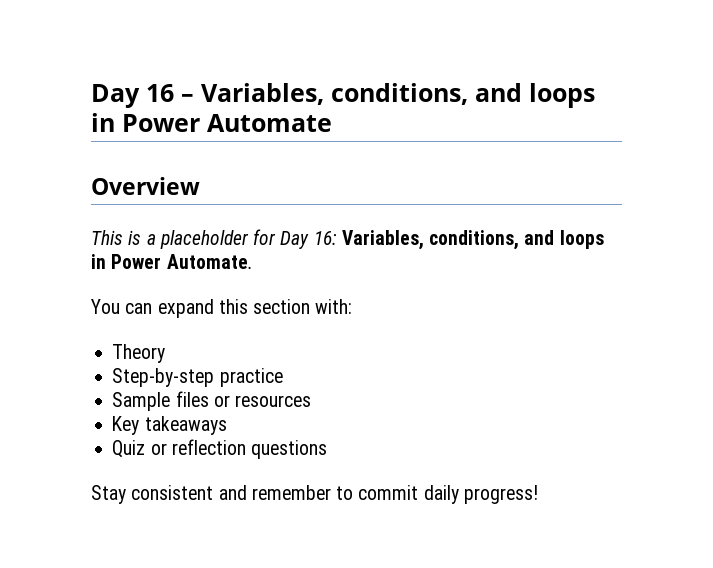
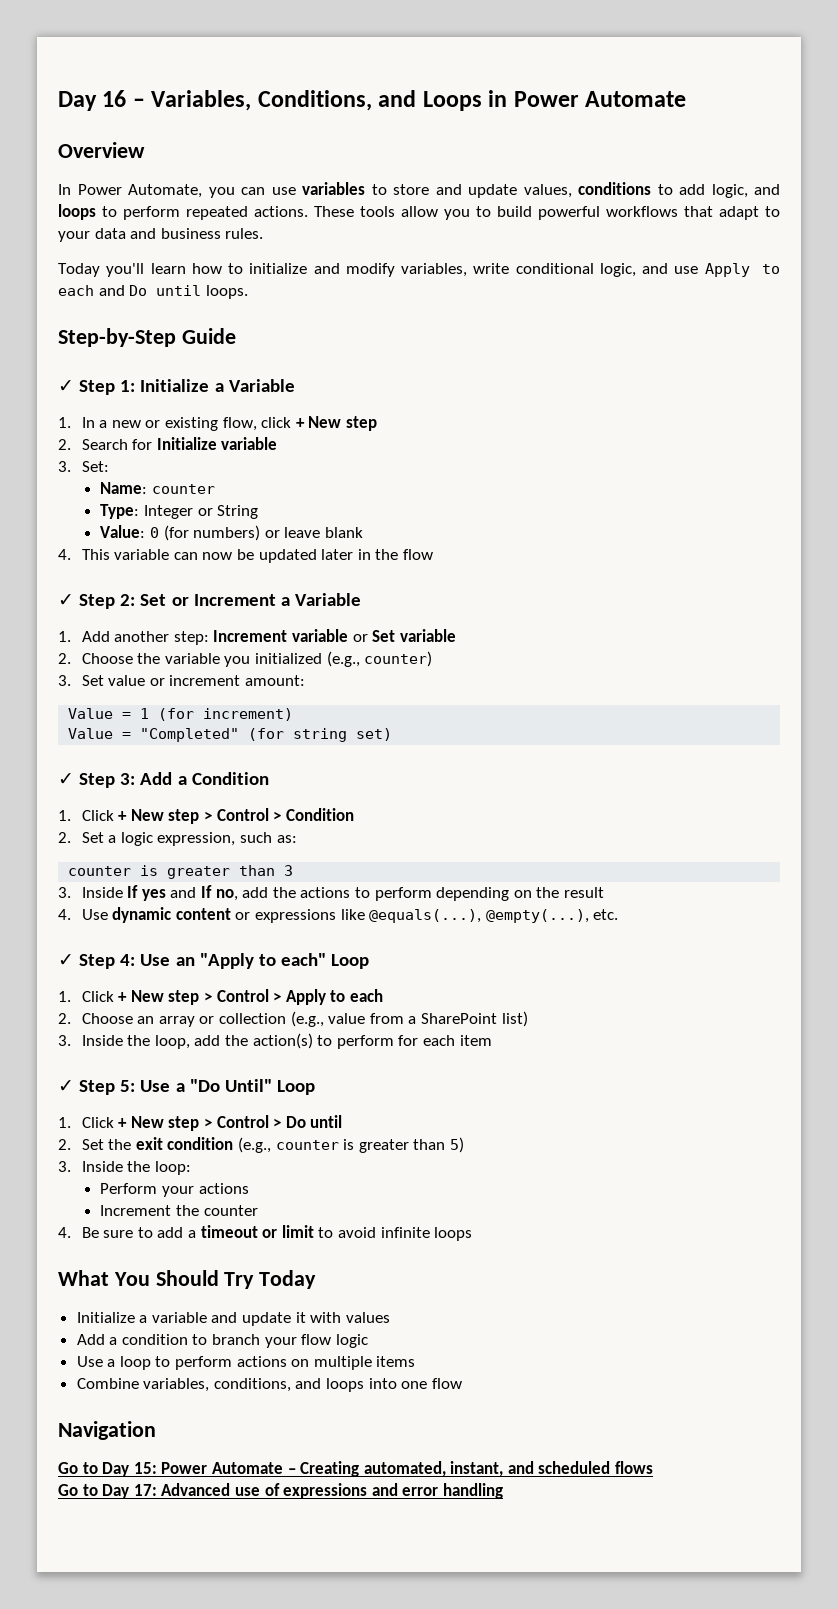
[331,83,595,108] conditions, and loops -> [257,90,482,111] Conditions, and Loops
[91,229,604,250] [91,254,253,269] [91,299,353,318] [112,344,166,363] [112,368,283,387] [112,391,312,411] [112,416,227,435] [112,439,328,459] [91,485,538,504] This is a placeholder for Day 16: Variables, conditions, and loops in Power Automate. // You can expand this section with: // Theory // Step-by-step practice // Sample files or resources // Key takeaways // Quiz or reflection questions // Stay consistent and remember to commit daily progress! -> [58,182,780,198] [58,204,780,220] [58,228,264,242] [58,263,780,277] [58,285,248,299] [58,328,236,347] [58,379,295,395] [58,416,377,431] [58,437,278,450] [58,461,109,472] [100,482,215,494] [100,504,259,519] [100,525,363,541] [58,549,433,563] [58,593,361,609] [58,629,456,645] [58,651,433,667] [58,675,305,686] [68,708,294,721] [68,728,393,742] [58,772,269,788] [58,808,354,824] [58,832,297,846] [68,865,294,879] [58,885,604,901] [58,907,619,923] [58,953,370,969] [58,989,383,1005] [58,1011,528,1027] [58,1033,492,1049] [58,1079,315,1095] [58,1115,343,1131] [58,1137,464,1153] [58,1161,191,1175] [100,1183,249,1197] [100,1205,258,1216] [58,1225,473,1241] [58,1270,317,1289] [76,1312,390,1326] [76,1334,368,1348] [76,1356,416,1370] [76,1378,462,1392] [58,1421,156,1440] [58,1461,654,1477] [58,1483,503,1499] In Power Automate, you can use variables to store and update values, conditions to add logic, and loops to perform repeated actions. These tools allow you to build powerful workflows that adapt to your data and business rules. // Today you'll learn how to initialize and modify variables, write conditional logic, and use Apply to each and Do until loops. // Step-by-Step Guide // ✓ Step 1: Initialize a Variable // 1. In a new or existing flow, click + New step // 2. Search for Initialize variable // 3. Set: // Name: counter // Type: Integer or String // Value: 0 (for numbers) or leave blank // 4. This variable can now be updated later in the flow // ✓ Step 2: Set or Increment a Variable // 1. Add another step: Increment variable or Set variable // 2. Choose the variable you initialized (e.g., counter) // 3. Set value or increment amount: // Value = 1 (for increment) // Value = "Completed" (for string set) // ✓ Step 3: Add a Condition // 1. Click + New step > Control > Condition // 2. Set a logic expression, such as: // counter is greater than 3 // 3. Inside If yes and If no, add the actions to perform depending on the result // 4. Use dynamic content or expressions like @equals(...), @empty(...), etc. // ✓ Step 4: Use an "Apply to each" Loop // 1. Click + New step > Control > Apply to each // 2. Choose an array or collection (e.g., value from a SharePoint list) // 3. Inside the loop, add the action(s) to perform for each item // ✓ Step 5: Use a "Do Until" Loop // 1. Click + New step > Control > Do until // 2. Set the exit condition (e.g., counter is greater than 5) // 3. Inside the loop: // Perform your actions // Increment the counter // 4. Be sure to add a timeout or limit to avoid infinite loops // What You Should Try Today // Initialize a variable and update it with values // Add a condition to branch your flow logic // Use a loop to perform actions on multiple items // Combine variables, conditions, and loops into one flow // Navigation // Go to Day 15: Power Automate – Creating automated, instant, and scheduled flows // Go to Day 17: Advanced use of expressions and error handling

